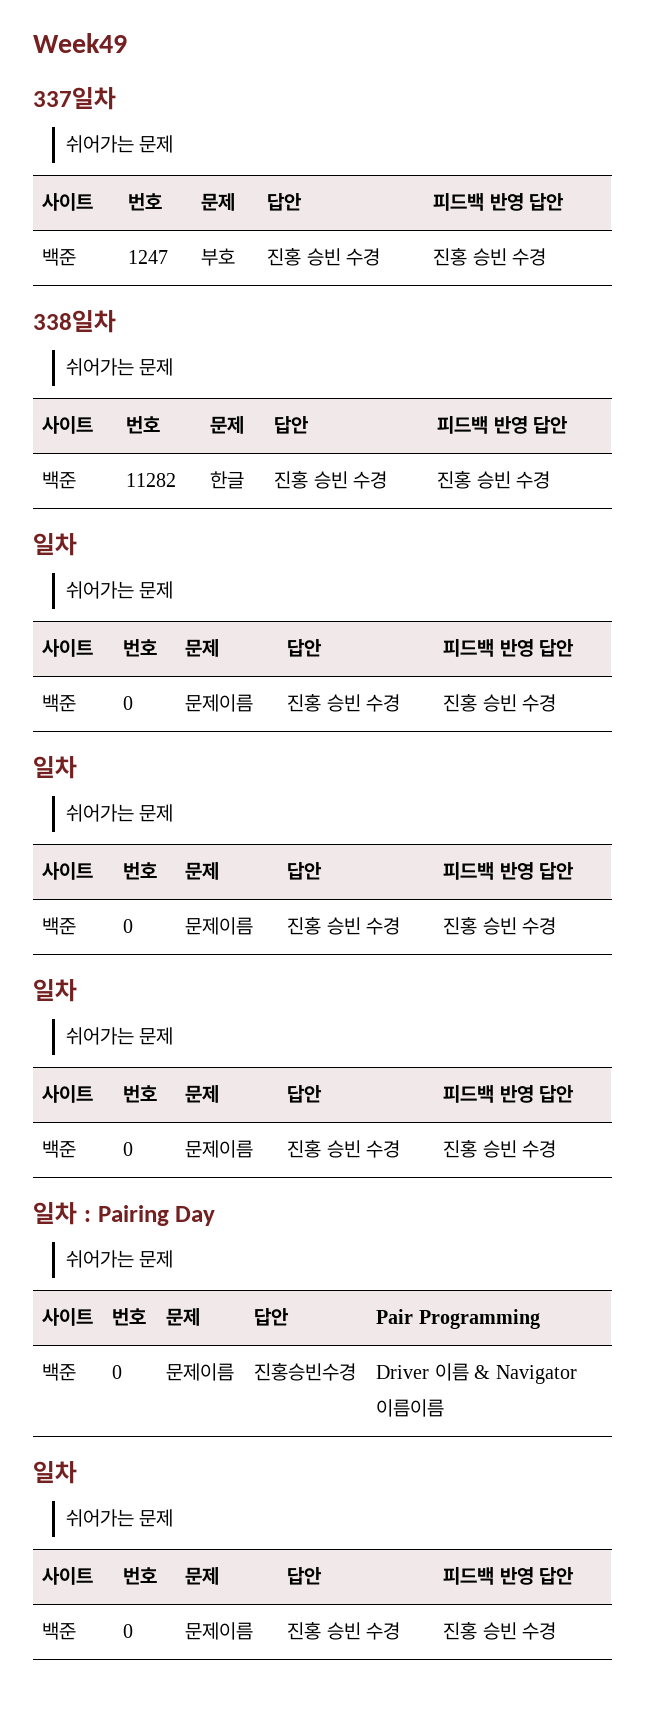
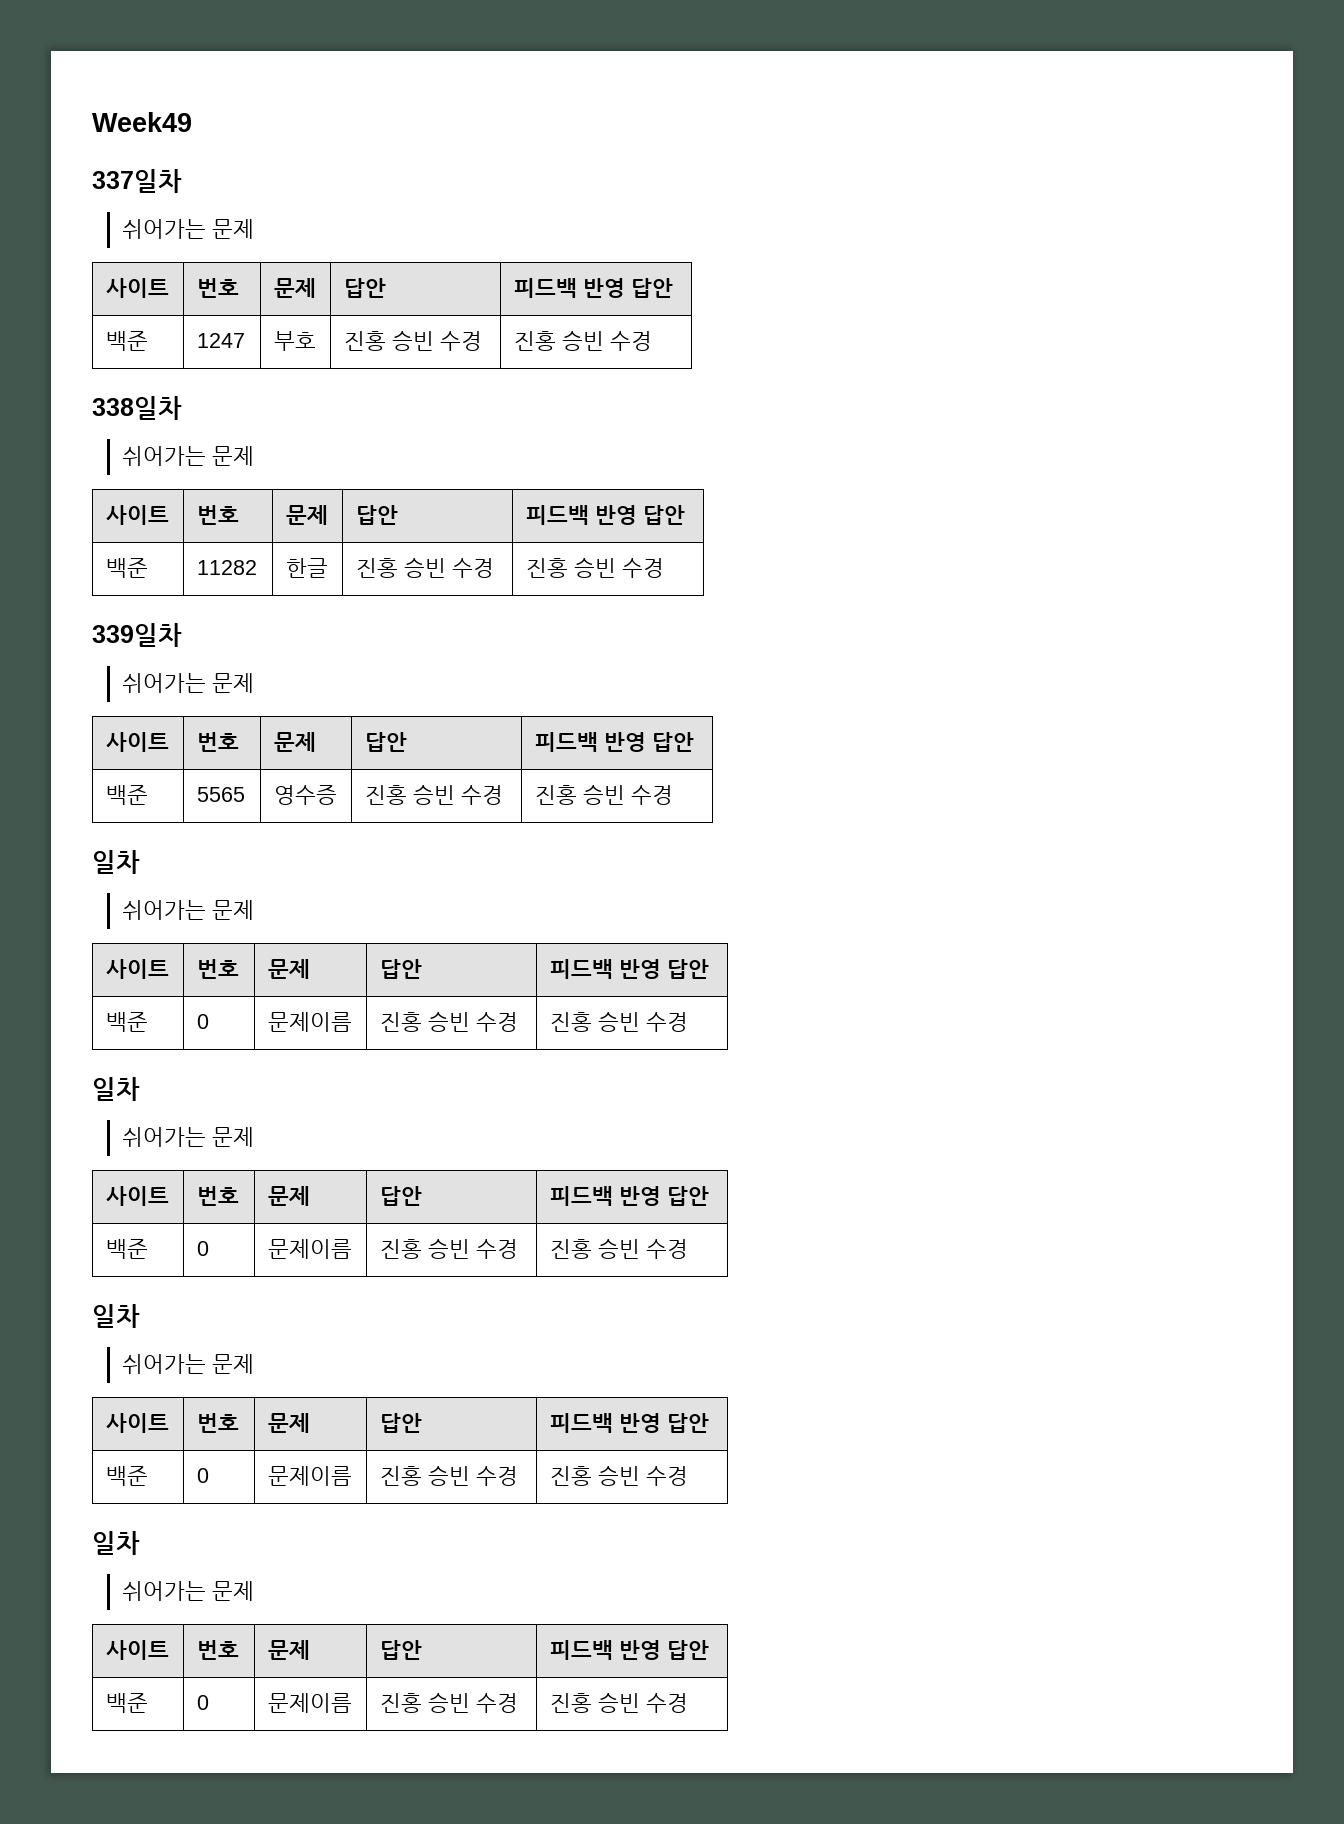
(551, 480) none -> [92,623,182,647] [122,673,255,693] [105,732,169,752] [196,732,239,752] [273,732,316,752] [364,732,407,752] [534,732,694,752] [105,785,148,805] [196,787,245,802] [273,785,337,805] [364,784,503,805] [534,784,673,805] // 339일차 // 쉬어가는 문제 // 사이트 | 번호 | 문제 | 답안 | 피드백 반영 답안 // 백준 | 5565 | 영수증 | 진홍 승빈 수경 | 진홍 승빈 수경
[33,1202,216,1226] [66,1250,174,1268] [42,1308,94,1326] [112,1308,147,1326] [166,1308,201,1326] [254,1308,290,1326] [376,1309,540,1329] [42,1363,77,1381] [112,1365,123,1379] [166,1363,235,1381] [254,1362,357,1381] [376,1363,577,1384] [376,1399,445,1417] // 일차 : Pairing Day // 쉬어가는 문제 // 사이트 | 번호 | 문제 | 답안 | Pair Programming // 백준 | 0 | 문제이름 | 진홍승빈수경 | Driver 이름 & Navigator 이름이름 -> (688, 1476) none

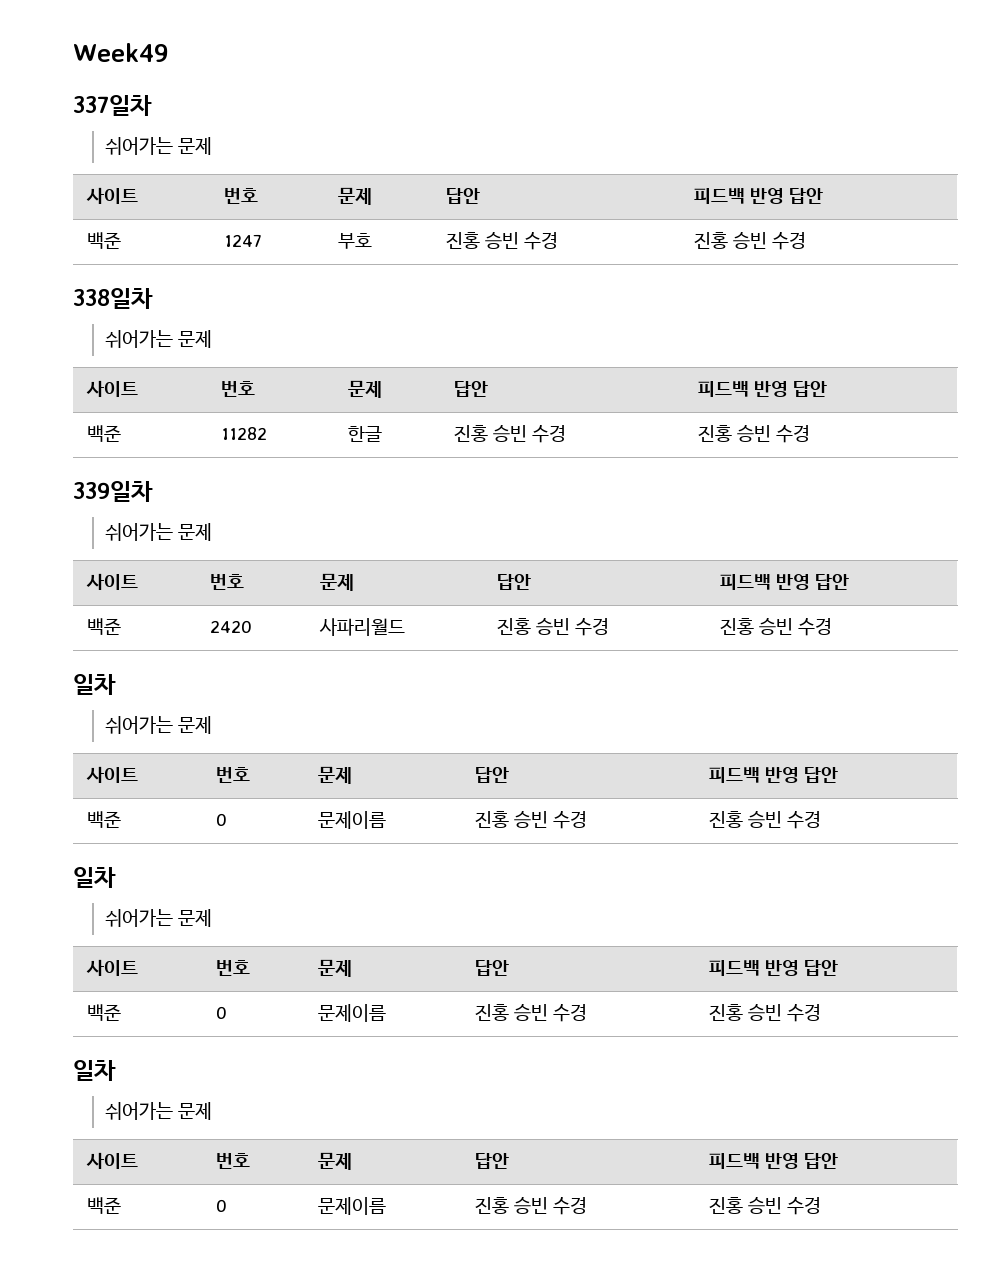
[196,787,245,802] [273,785,337,805] 5565 | 영수증 -> [209,620,252,633] [318,618,405,636] 2420 | 사파리월드
[92,1531,140,1555] [122,1581,255,1601] [105,1640,169,1660] [196,1640,239,1660] [267,1640,310,1660] [379,1640,422,1660] [549,1640,709,1660] [105,1693,148,1713] [196,1695,209,1710] [267,1693,352,1713] [379,1692,518,1713] [549,1692,688,1713] // 일차 // 쉬어가는 문제 // 사이트 | 번호 | 문제 | 답안 | 피드백 반영 답안 // 백준 | 0 | 문제이름 | 진홍 승빈 수경 | 진홍 승빈 수경 -> (822, 1206) none

